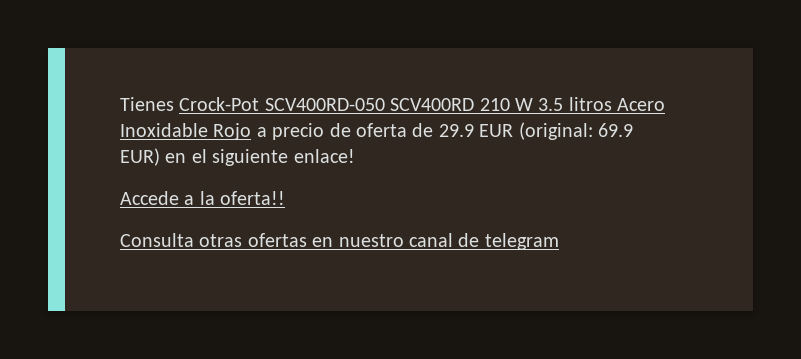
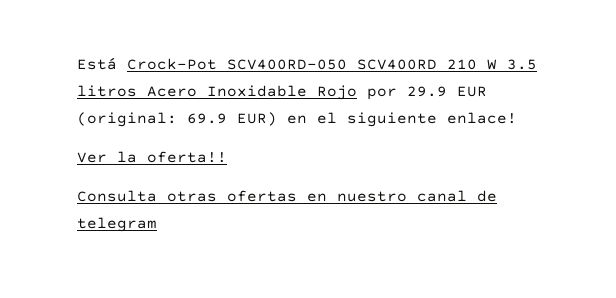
[120,97,174,111] Tienes -> [77,57,117,70] Está
[256,123,434,140] a precio de oferta de -> [367,88,397,100] por
[120,191,195,205] Accede a -> [77,152,107,163] Ver

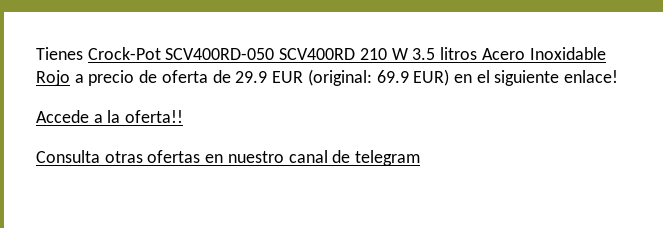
[77,57,117,70] Está -> [36,47,83,60] Tienes
[367,88,397,100] por -> [74,70,231,86] a precio de oferta de
[77,152,107,163] Ver -> [36,110,103,123] Accede a

